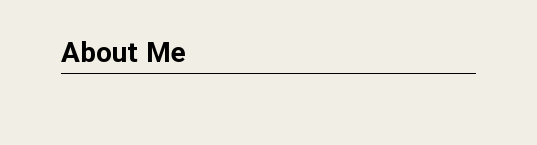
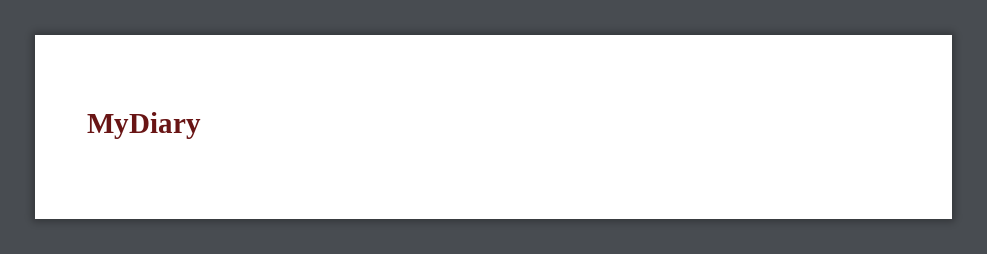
[61,41,186,62] About Me -> [87,112,201,139] MyDiary

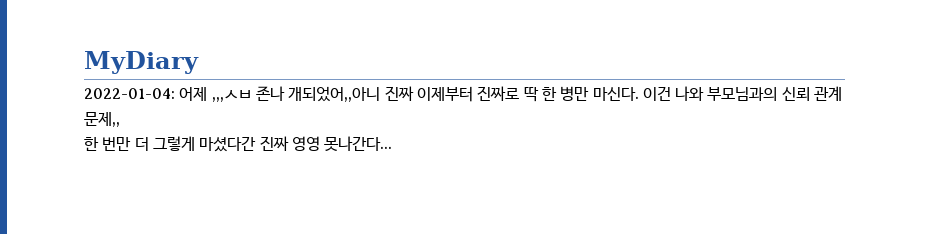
(201, 125) none -> [84,86,843,102] [84,112,120,127] [84,136,393,152] // 2022-01-04: 어제 ,,,ㅅㅂ 존나 개되었어,,아니 진짜 이제부터 진짜로 딱 한 병만 마신다. 이건 나와 부모님과의 신뢰 관계 문제,, // 한 번만 더 그렇게 마셨다간 진짜 영영 못나간다...

